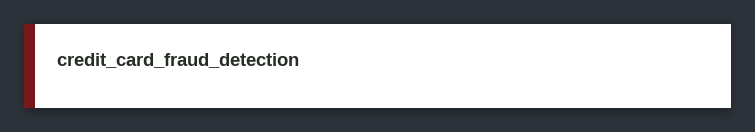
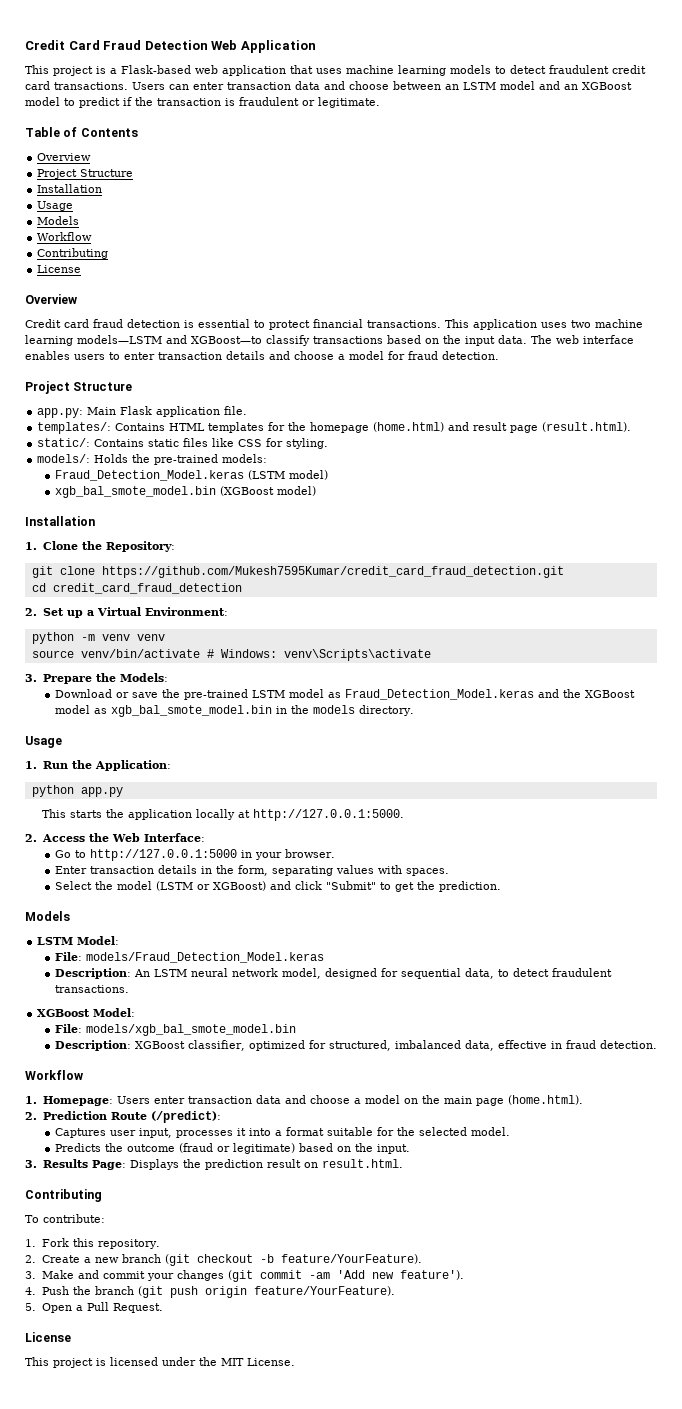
[57,53,299,68] credit_card_fraud_detection -> [25,40,316,53] [25,65,646,76] [25,81,632,90] [25,97,380,108] [25,127,138,137] [37,153,92,161] [37,169,134,179] [37,184,103,193] [37,201,74,211] [37,216,80,225] [37,232,93,241] [37,248,109,259] [37,265,82,273] [25,294,77,304] [25,319,643,330] [25,335,634,346] [25,351,499,360] [25,381,133,394] [37,406,248,418] [37,422,632,434] [37,438,329,449] [37,454,268,465] [54,470,328,481] [54,486,316,498] [25,516,95,526] [25,541,175,552] [31,566,564,578] [31,583,242,594] [25,607,228,618] [31,632,165,644] [31,649,431,661] [25,673,168,684] [54,689,635,700] [54,705,414,717] [25,736,62,748] [25,760,171,771] [31,785,123,797] [42,809,405,821] [25,833,205,842] [54,849,335,861] [54,865,449,876] [54,881,501,892] [25,911,70,921] [37,936,120,945] [54,952,324,963] [54,968,612,979] [54,985,129,993] [37,1008,136,1017] [54,1024,296,1036] [54,1040,657,1051] [25,1070,83,1080] [25,1095,583,1106] [25,1111,221,1123] [54,1127,510,1138] [54,1143,410,1154] [25,1159,403,1170] [25,1189,102,1202] [25,1214,105,1223] [25,1238,161,1249] [25,1254,423,1266] [25,1270,465,1282] [25,1286,396,1298] [25,1302,164,1313] [25,1332,71,1342] [25,1357,295,1368] Credit Card Fraud Detection Web Application // This project is a Flask-based web application that uses machine learning models to detect fraudulent credit card transactions. Users can enter transaction data and choose between an LSTM model and an XGBoost model to predict if the transaction is fraudulent or legitimate. // Table of Contents // Overview // Project Structure // Installation // Usage // Models // Workflow // Contributing // License // Overview // Credit card fraud detection is essential to protect financial transactions. This application uses two machine learning models—LSTM and XGBoost—to classify transactions based on the input data. The web interface enables users to enter transaction details and choose a model for fraud detection. // Project Structure // app.py: Main Flask application file. // templates/: Contains HTML templates for the homepage (home.html) and result page (result.html). // static/: Contains static files like CSS for styling. // models/: Holds the pre-trained models: // Fraud_Detection_Model.keras (LSTM model) // xgb_bal_smote_model.bin (XGBoost model) // Installation // 1. Clone the Repository: // git clone https://github.com/Mukesh7595Kumar/credit_card_fraud_detection.git // cd credit_card_fraud_detection // 2. Set up a Virtual Environment: // python -m venv venv // source venv/bin/activate # Windows: venv\Scripts\activate // 3. Prepare the Models: // Download or save the pre-trained LSTM model as Fraud_Detection_Model.keras and the XGBoost model as xgb_bal_smote_model.bin in the models directory. // Usage // 1. Run the Application: // python app.py // This starts the application locally at http://127.0.0.1:5000. // 2. Access the Web Interface: // Go to http://127.0.0.1:5000 in your browser. // Enter transaction details in the form, separating values with spaces. // Select the model (LSTM or XGBoost) and click "Submit" to get the prediction. // Models // LSTM Model: // File: models/Fraud_Detection_Model.keras // Description: An LSTM neural network model, designed for sequential data, to detect fraudulent transactions. // XGBoost Model: // File: models/xgb_bal_smote_model.bin // Description: XGBoost classifier, optimized for structured, imbalanced data, effective in fraud detection. // Workflow // 1. Homepage: Users enter transaction data and choose a model on the main page (home.html). // 2. Prediction Route (/predict): // Captures user input, processes it into a format suitable for the selected model. // Predicts the outcome (fraud or legitimate) based on the input. // 3. Results Page: Displays the prediction result on result.html. // Contributing // To contribute: // 1. Fork this repository. // 2. Create a new branch (git checkout -b feature/YourFeature). // 3. Make and commit your changes (git commit -am 'Add new feature'). // 4. Push the branch (git push origin feature/YourFeature). // 5. Open a Pull Request. // License // This project is licensed under the MIT License.

